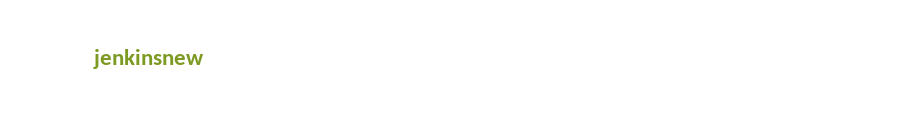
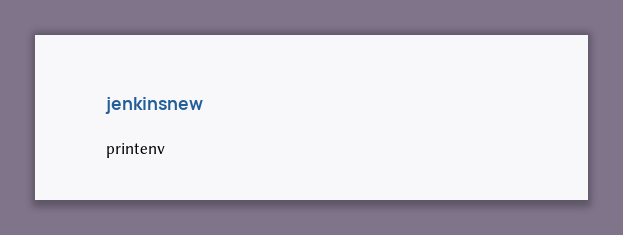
(204, 59) none -> [106,143,165,158] // printenv

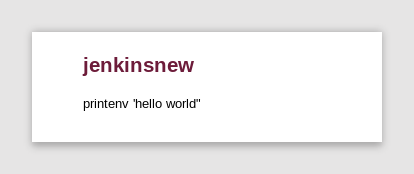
(165, 150) none -> [133,99,201,108] 'hello world"

